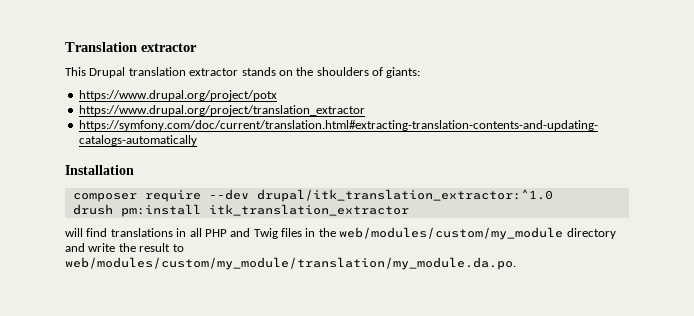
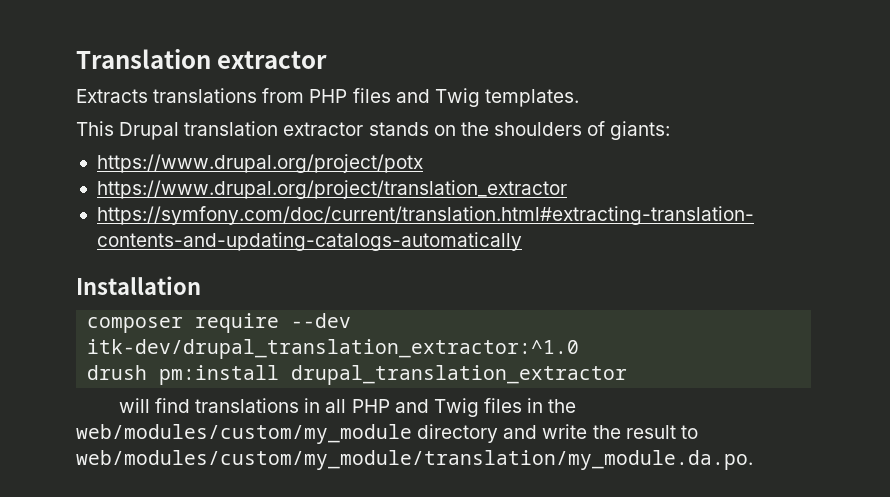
(197, 47) none -> [76,88,579,107] // Extracts translations from PHP files and Twig templates.
[256,189,553,202] drupal/itk_translation_extractor:^1.0 -> [87,339,580,359] itk-dev/drupal_translation_extractor:^1.0
[208,204,409,216] itk_translation_extractor -> [291,365,628,385] drupal_translation_extractor

